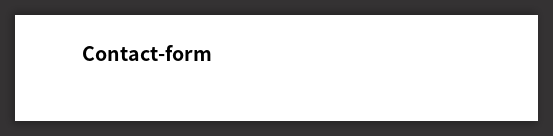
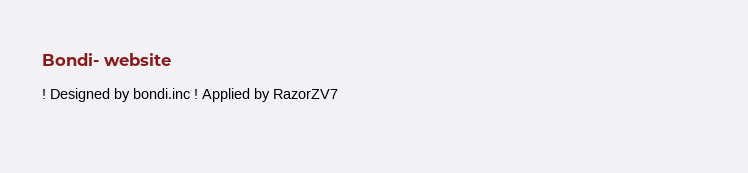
[82,45,212,61] Contact-form -> [42,53,171,66] [42,88,338,102] Bondi- website // ! Designed by bondi.inc ! Applied by RazorZV7

